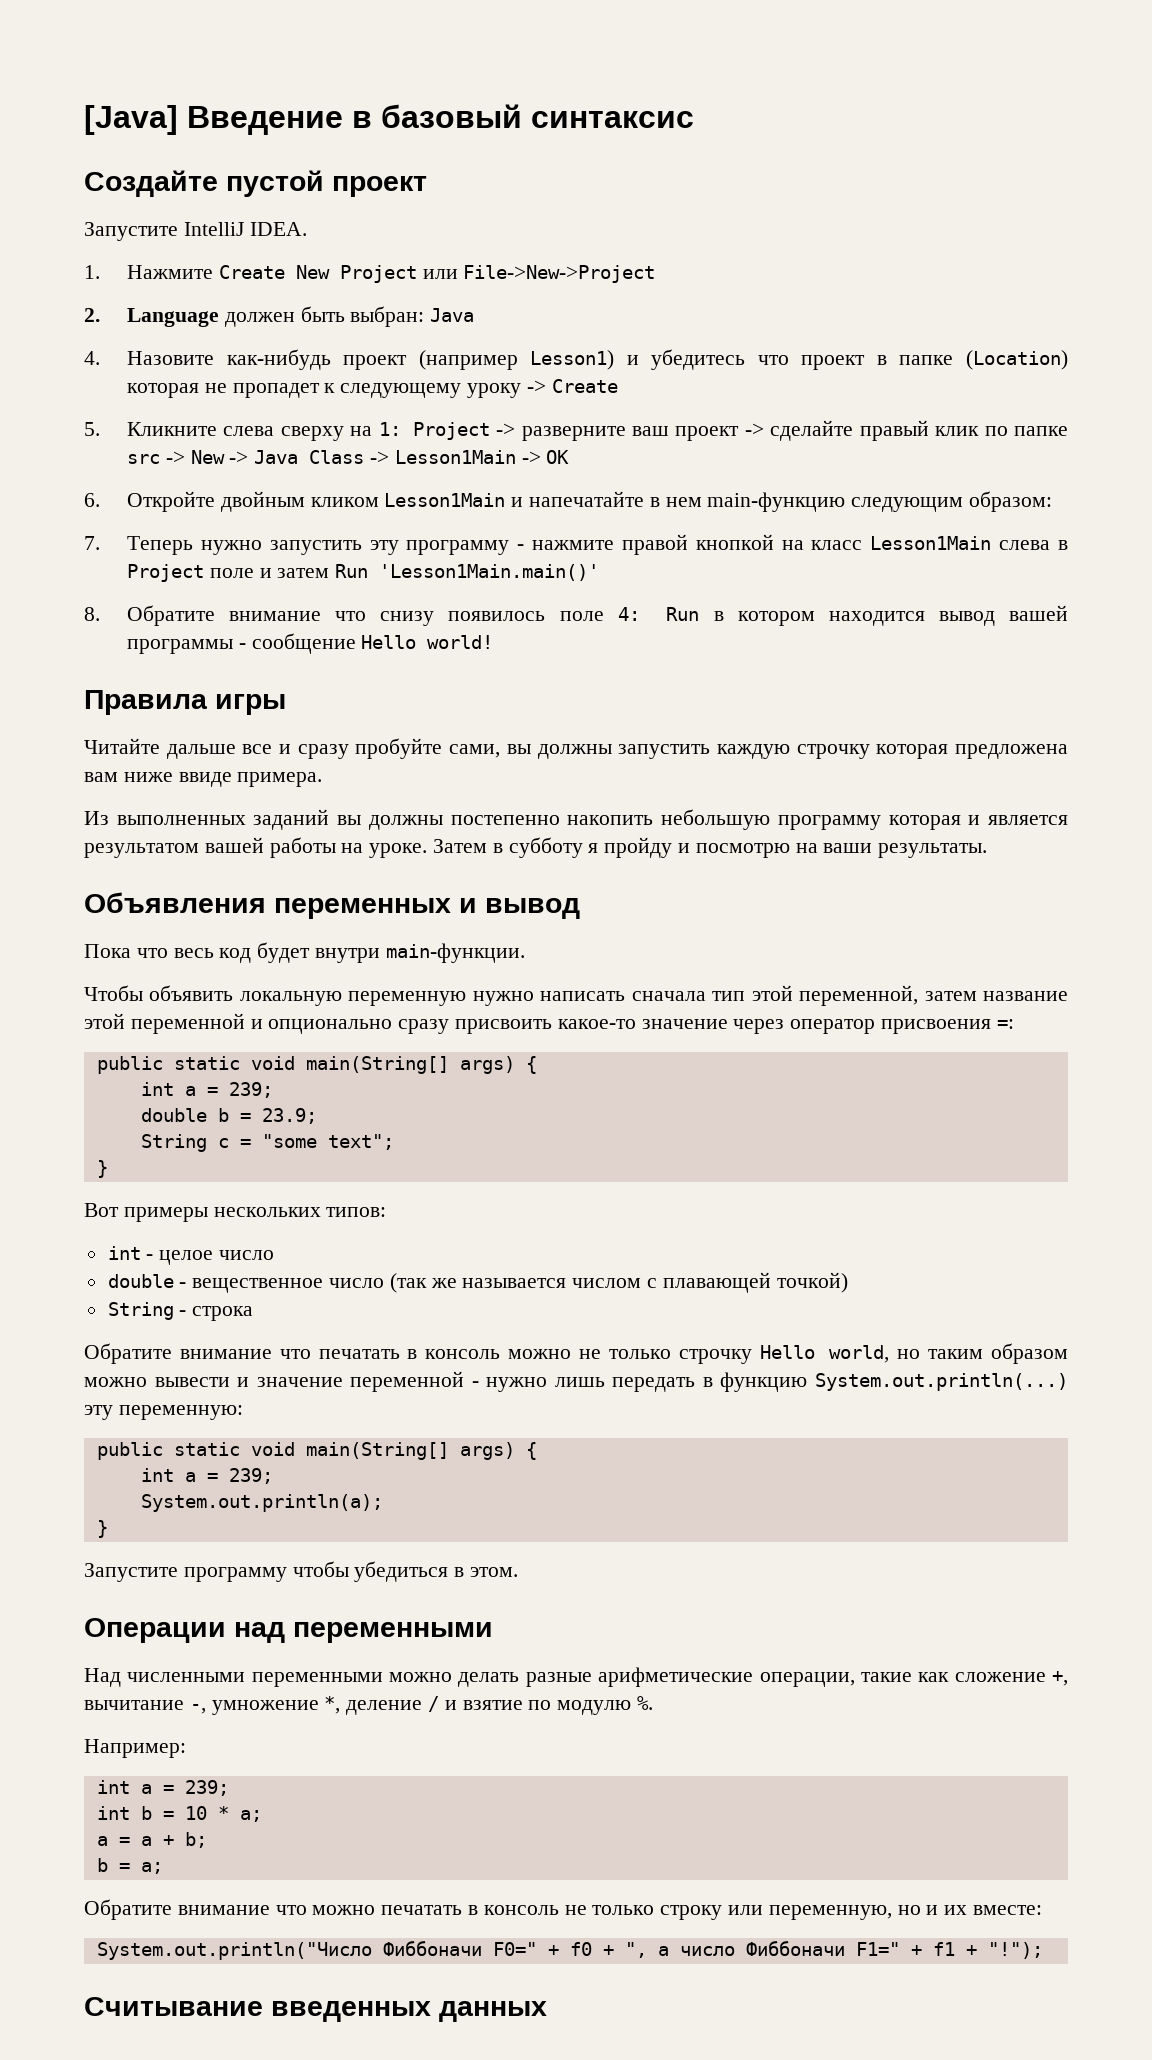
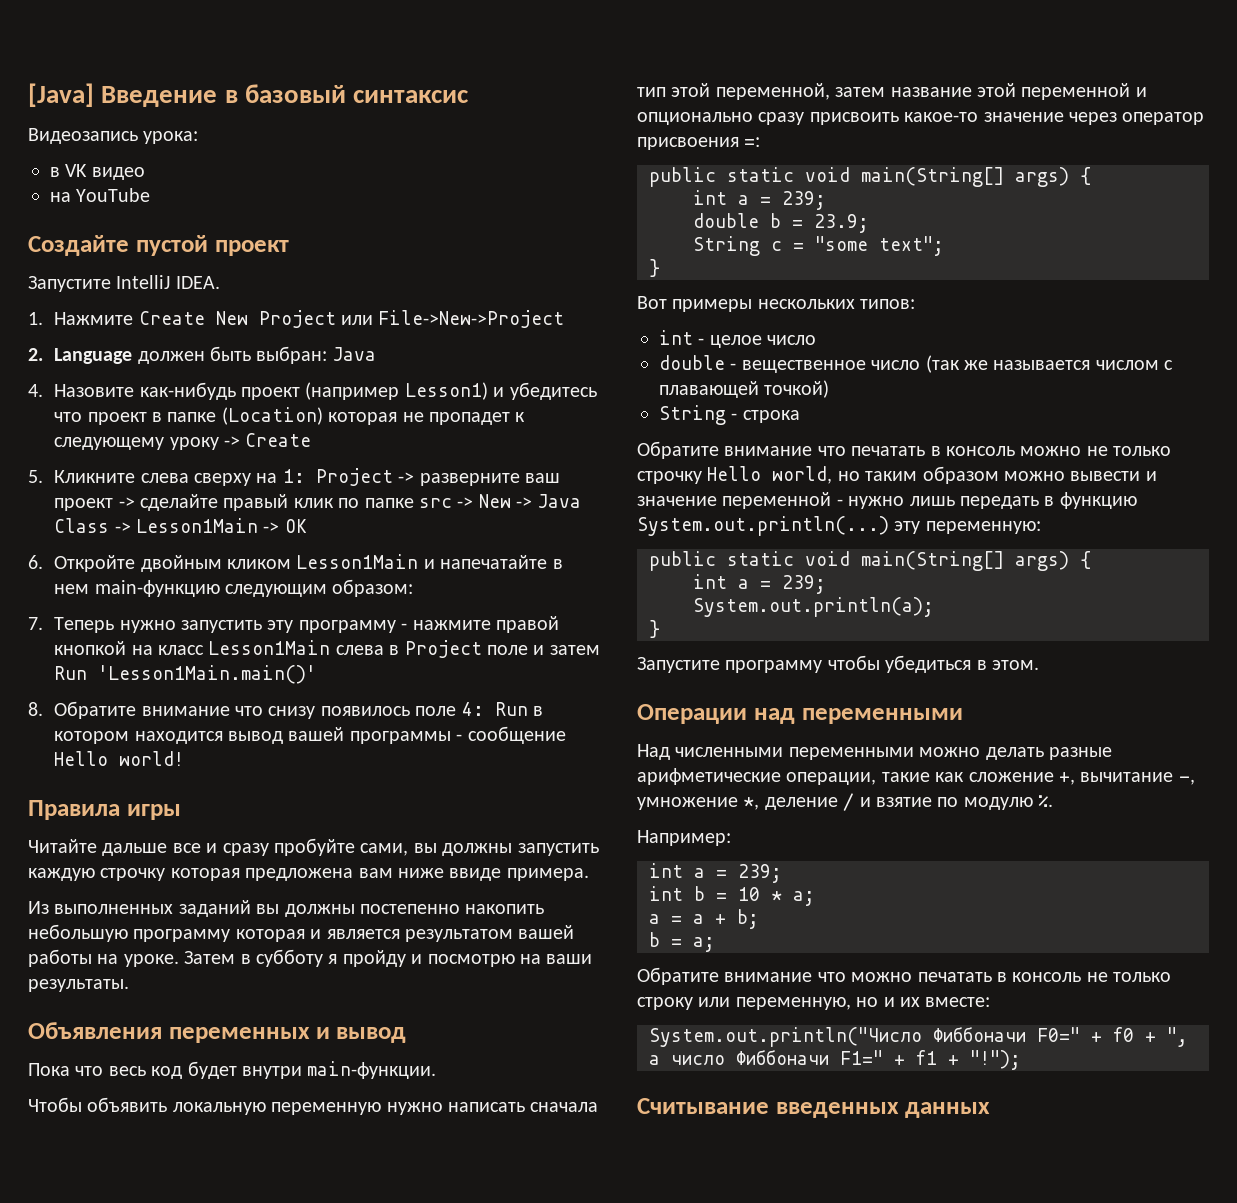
(694, 119) none -> [28,128,199,144] [50,164,145,180] [50,188,151,202] // Видеозапись урока: // в VK видео // на YouTube

